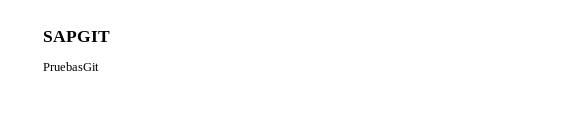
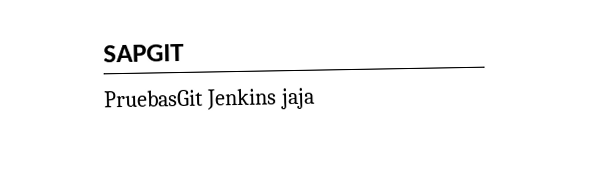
(99, 66) none -> [205,87,315,110] Jenkins jaja

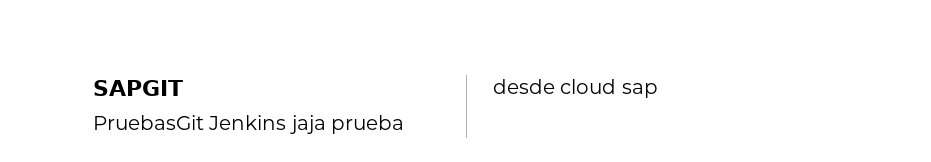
(315, 98) none -> [331,115,405,134] [493,79,658,98] prueba desde cloud sap

